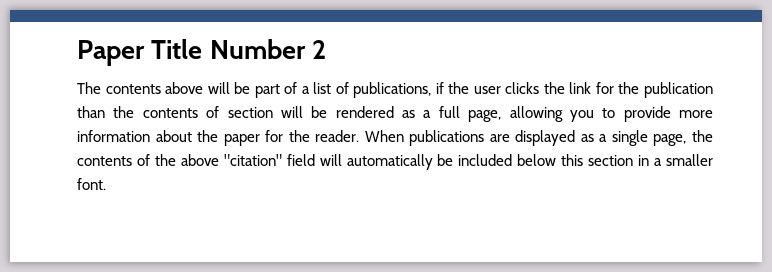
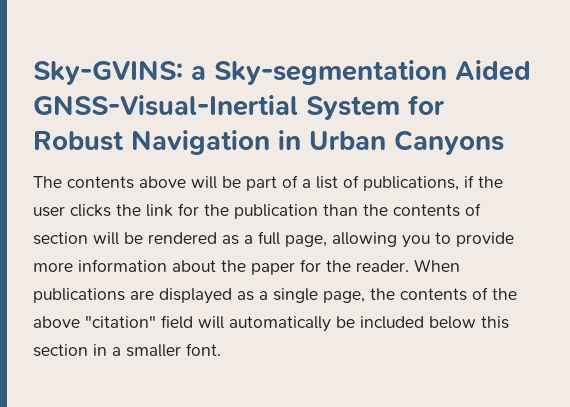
[77,39,326,66] Paper Title Number 2 -> [33,60,531,85] [33,95,445,120] [33,130,504,155] Sky-GVINS: a Sky-segmentation Aided GNSS-Visual-Inertial System for Robust Navigation in Urban Canyons

